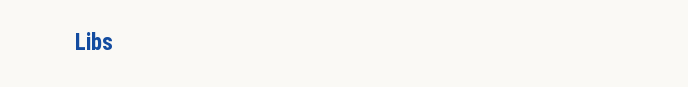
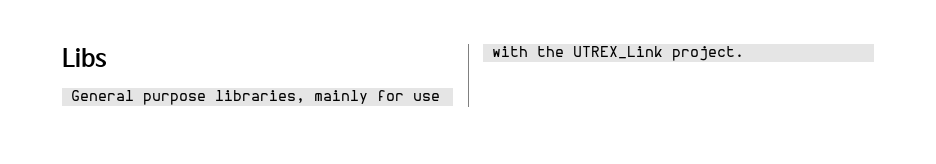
(113, 41) none -> [71,90,441,105] [492,46,745,61] // General purpose libraries, mainly for use with the UTREX_Link project.

